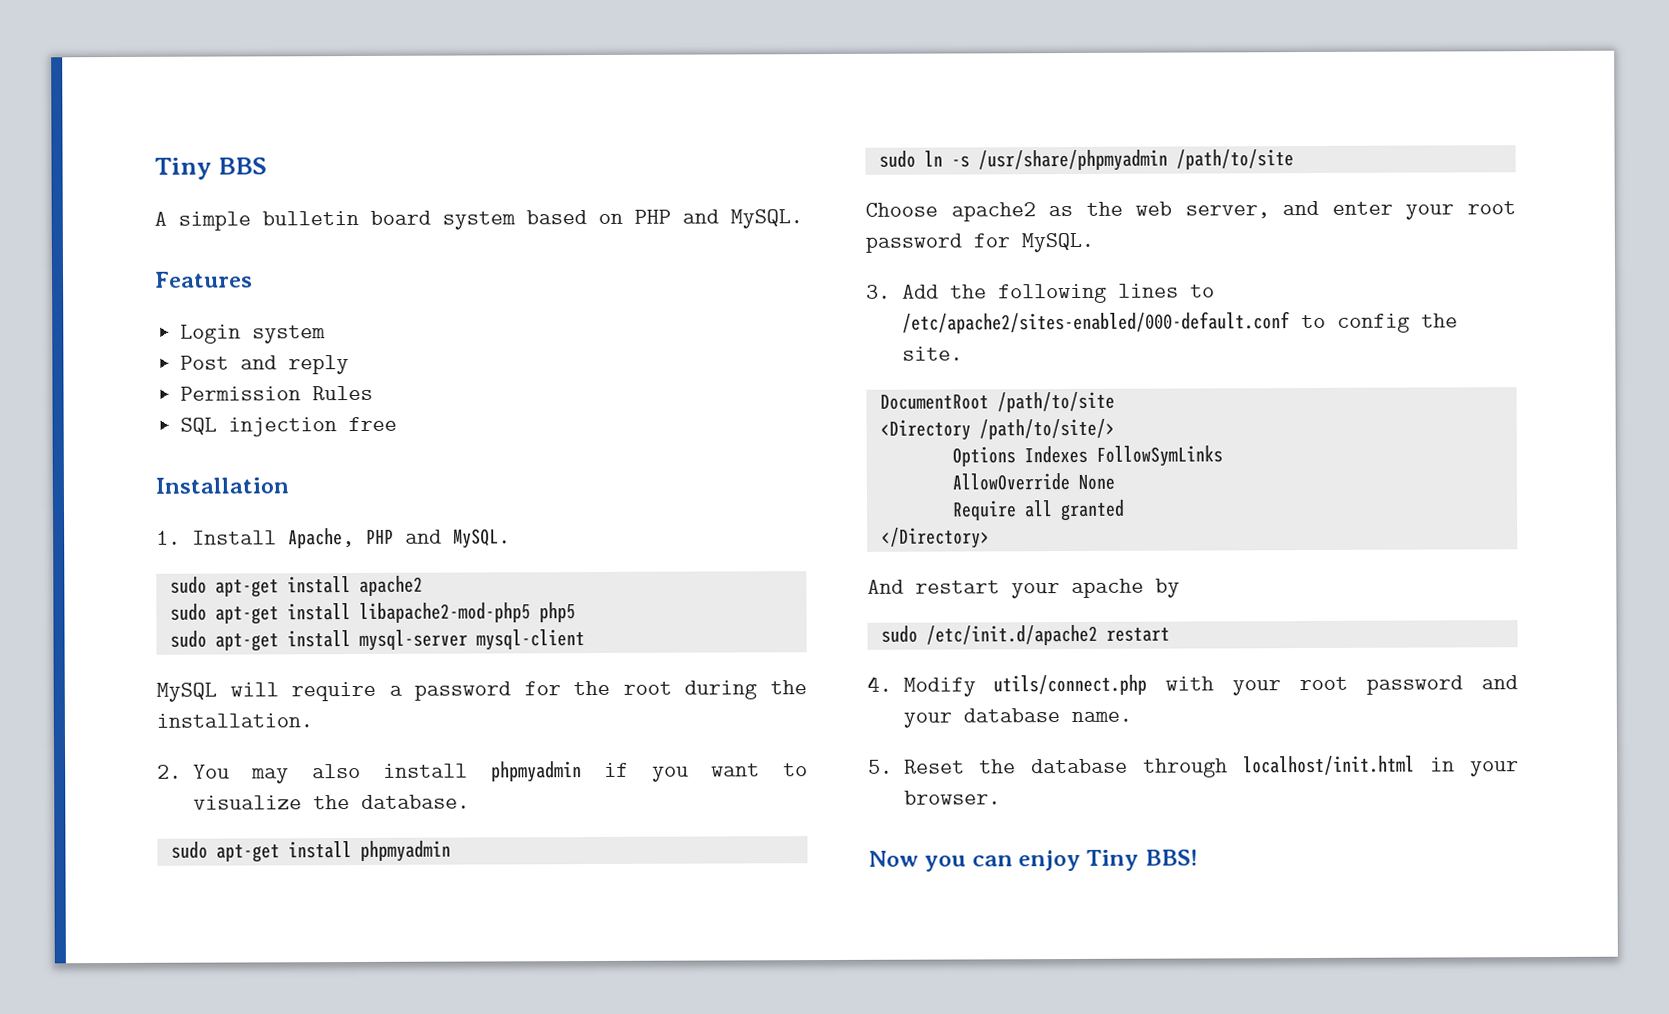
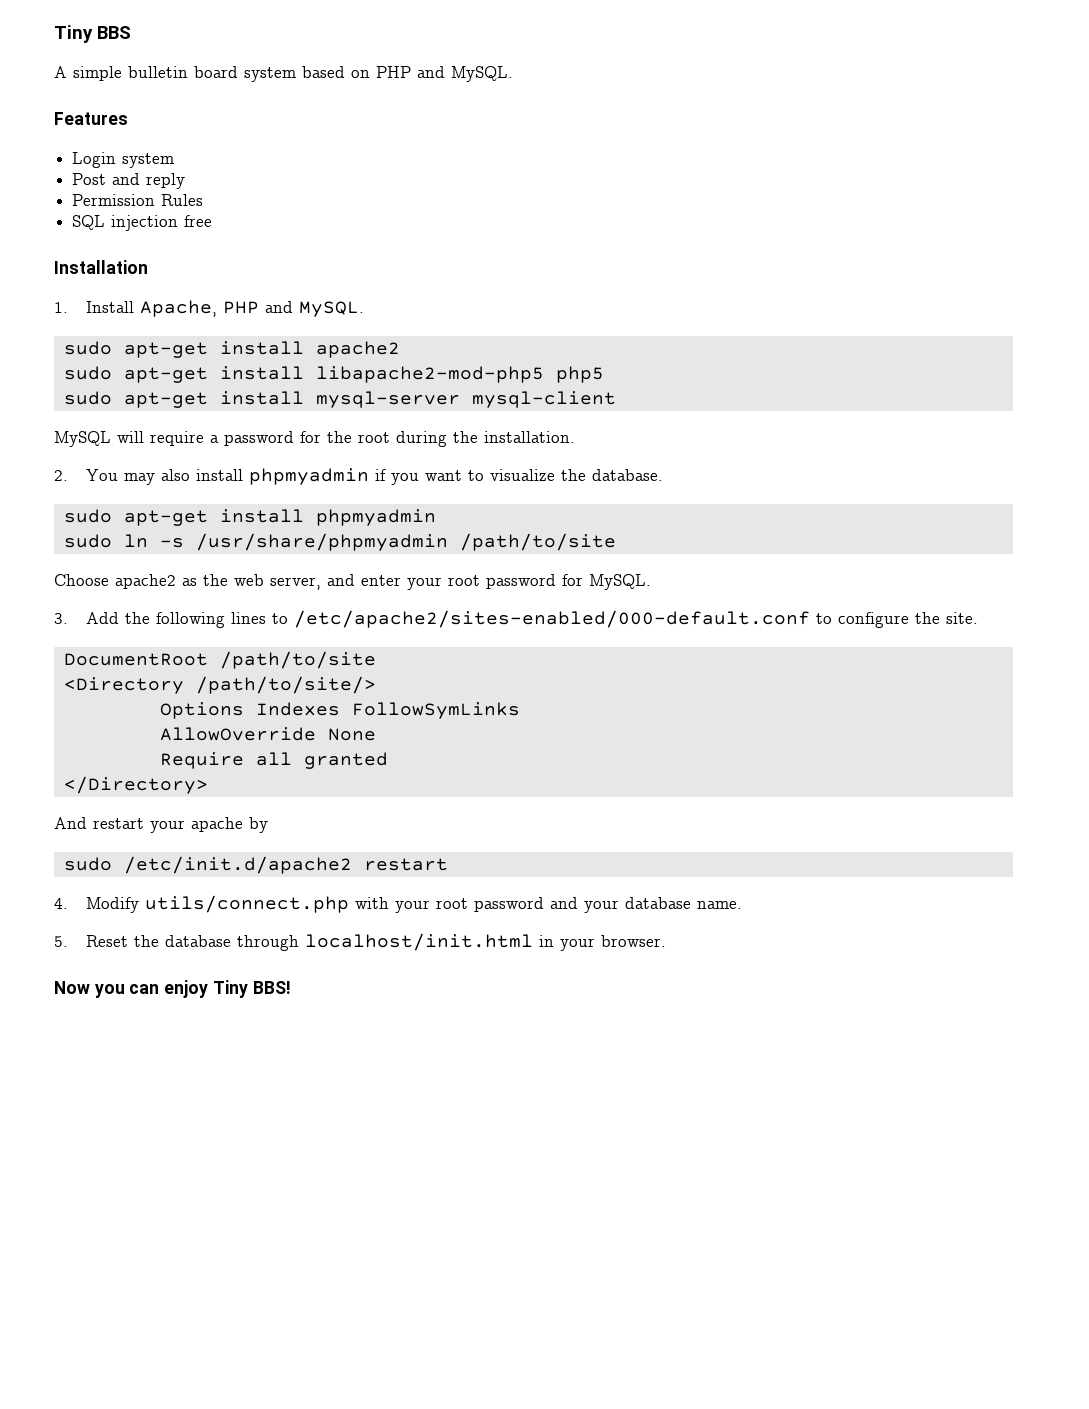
[1336,313,1410,333] config -> [837,612,909,628] configure

